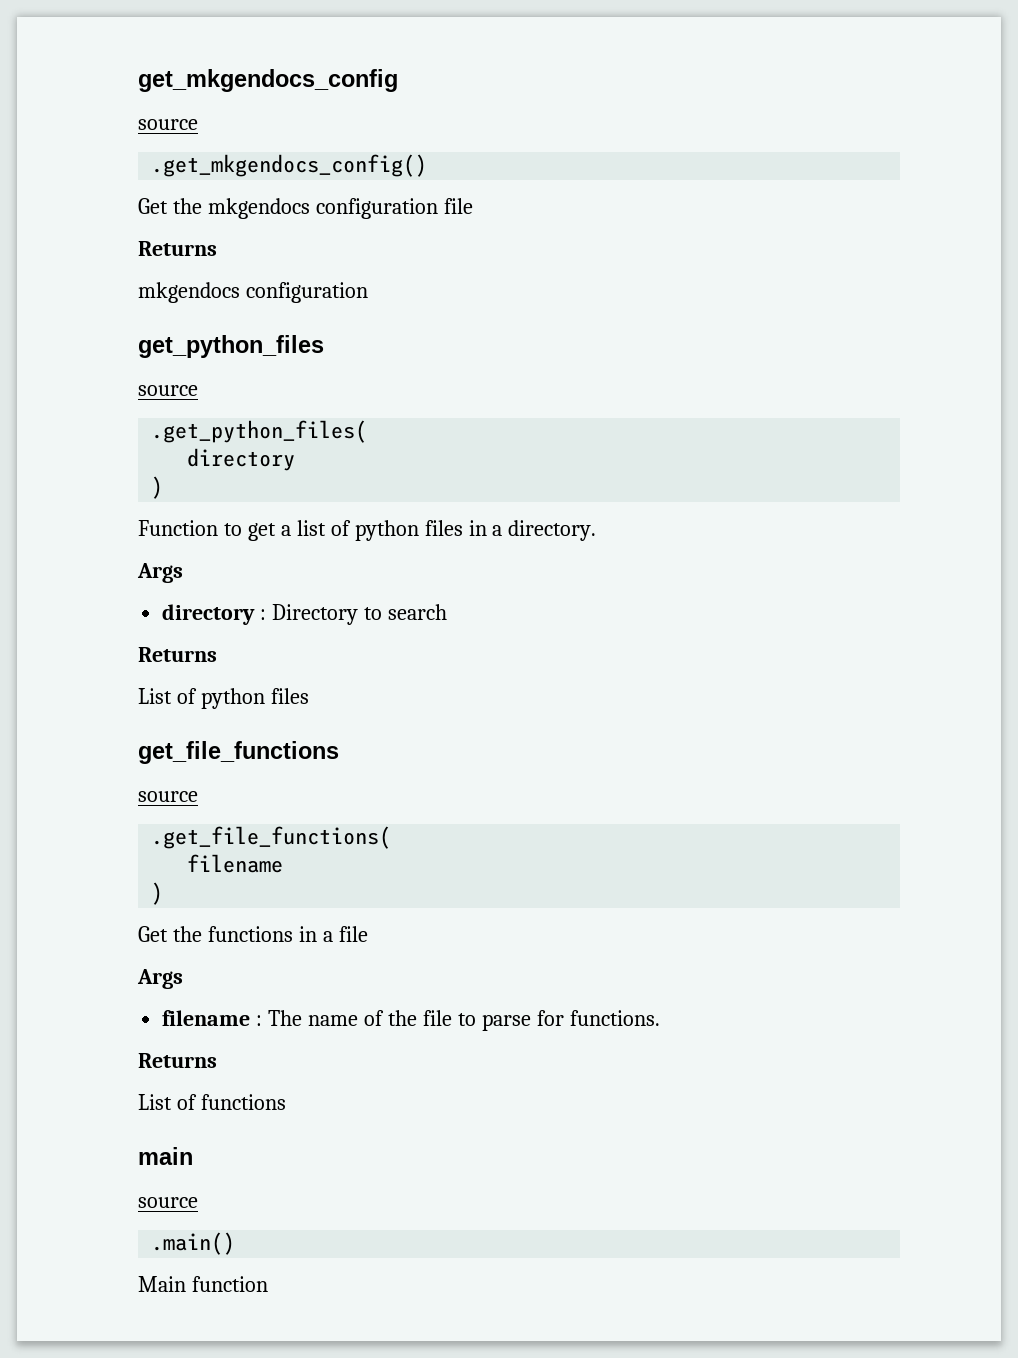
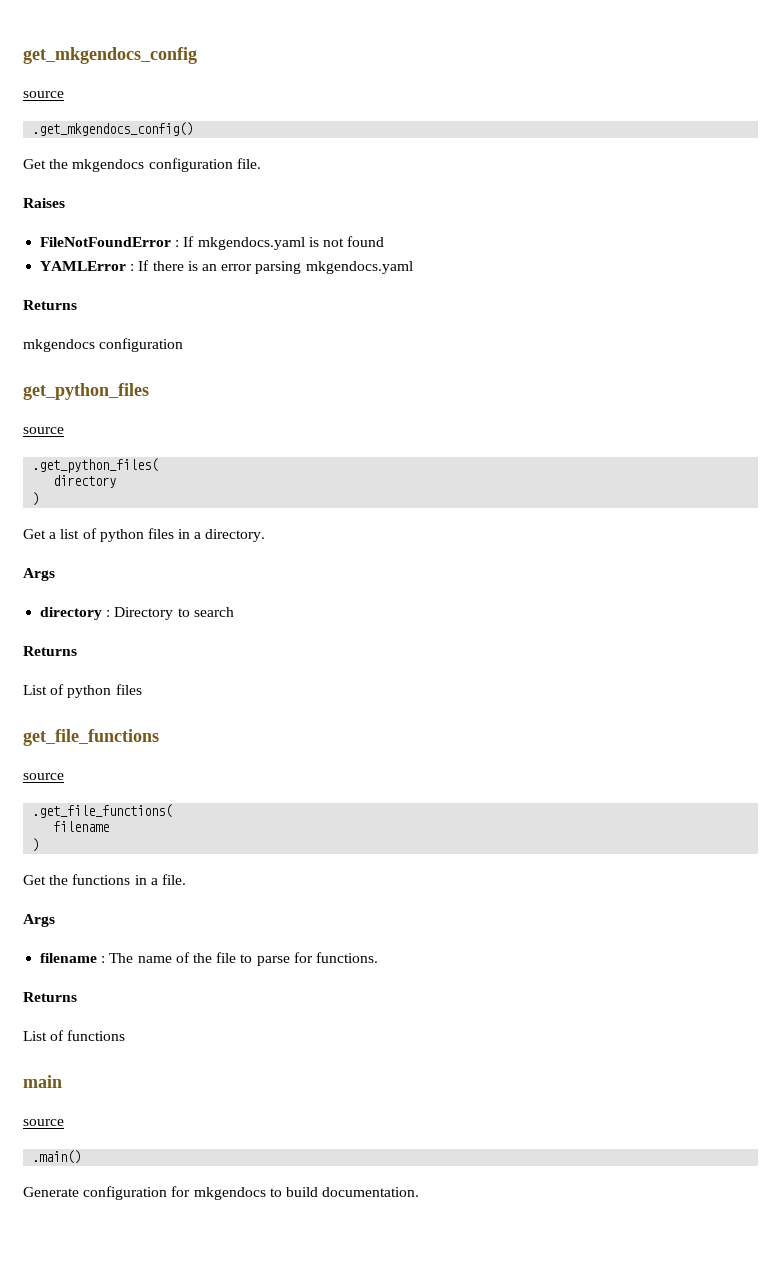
[443,198,473,214] file -> [236,158,261,169] [23,198,65,208] [40,236,385,250] [40,260,413,274] file. // Raises // FileNotFoundError : If mkgendocs.yaml is not found // YAMLError : If there is an error parsing mkgendocs.yaml
[138,520,276,541] Function to get -> [23,529,46,539] Get
[338,926,368,942] file -> [161,874,186,885] file.
[138,1276,268,1292] Main function -> [23,1186,420,1200] Generate configuration for mkgendocs to build documentation.

